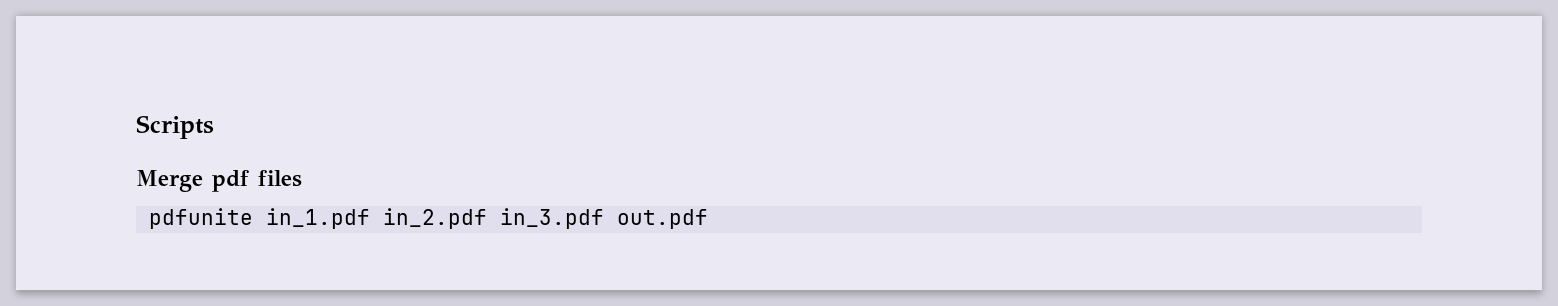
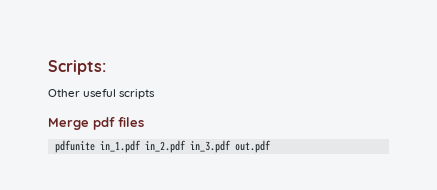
[136,115,214,139] Scripts -> [48,60,106,75] [48,89,156,99] Scripts: // Other useful scripts

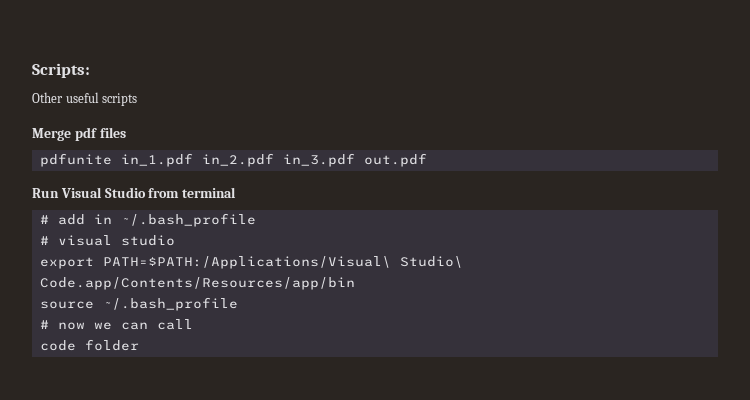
(271, 146) none -> [32,187,237,198] [39,213,256,227] [39,235,175,246] [39,256,463,269] [39,277,355,290] [39,297,238,311] [39,319,193,330] [39,339,139,351] // Run Visual Studio from terminal // # add in ~/.bash_profile // # visual studio // export PATH=$PATH:/Applications/Visual\ Studio\ Code.app/Contents/Resources/app/bin // source ~/.bash_profile // # now we can call // code folder

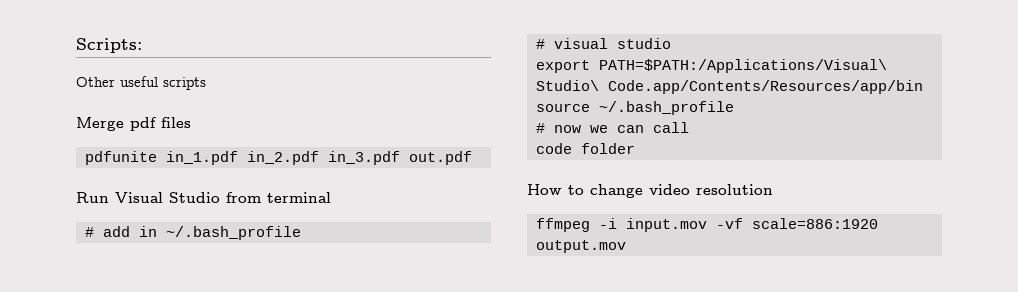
(139, 345) none -> [527,184,773,198] [535,218,878,232] [535,240,626,253] // How to change video resolution // ffmpeg -i input.mov -vf scale=886:1920 output.mov

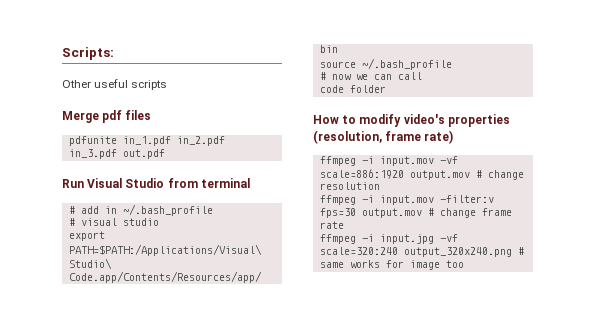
[590,184,773,198] change video resolution -> [359,114,510,127] [313,130,454,144] modify video's properties (resolution, frame rate)
(626, 246) none -> [475,170,524,180] [319,182,380,190] [319,195,494,205] [319,208,512,218] [319,221,344,229] [319,234,458,244] [319,247,524,257] [319,260,464,270] # change resolution // ffmpeg -i input.mov -filter:v fps=30 output.mov # change frame rate // ffmpeg -i input.jpg -vf scale=320:240 output_320x240.png # same works for image too

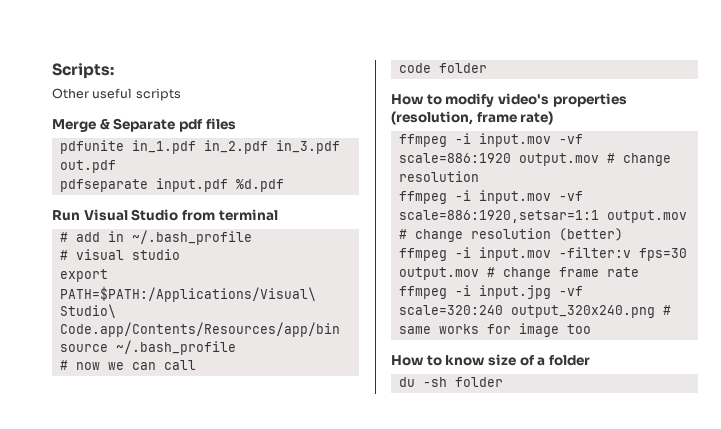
(99, 117) none -> [99,118,176,132] & Separate
(165, 154) none -> [59,178,284,192] // pdfseparate input.pdf %d.pdf
(380, 186) none -> [398,190,583,204] [398,210,687,223] [398,228,623,242] // ffmpeg -i input.mov -vf scale=886:1920,setsar=1:1 output.mov # change resolution (better)
(464, 264) none -> [391,354,590,366] [398,377,503,387] // How to know size of a folder // du -sh folder

